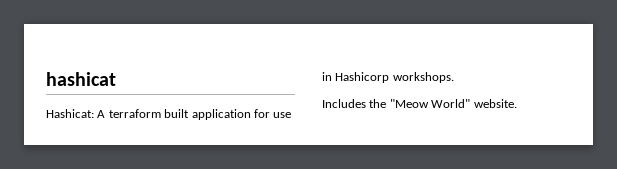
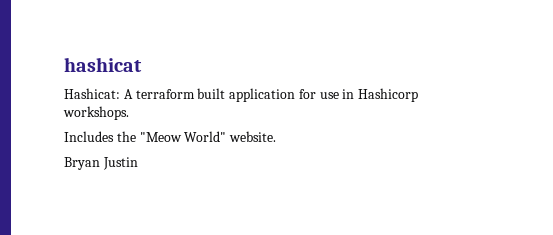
(517, 103) none -> [64,157,138,170] // Bryan Justin

